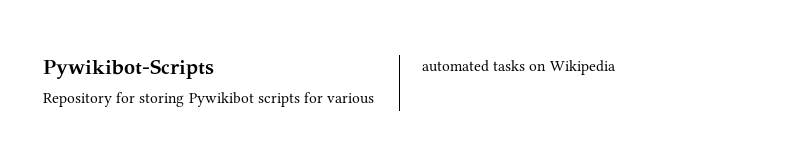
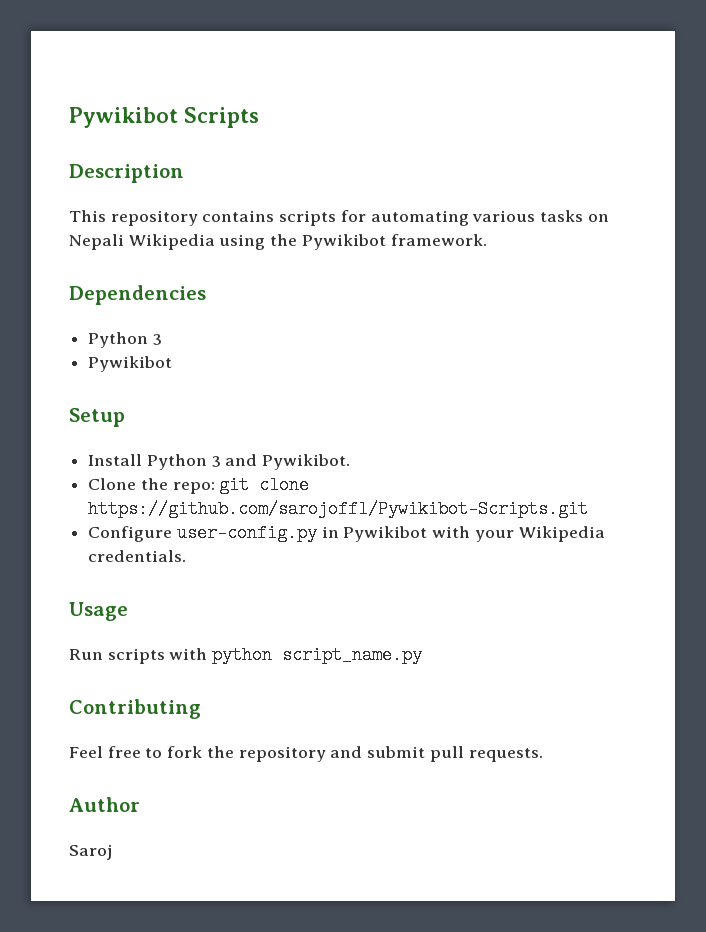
[43,59,214,79] [43,92,375,107] [422,60,616,75] Pywikibot-Scripts // Repository for storing Pywikibot scripts for various automated tasks on Wikipedia -> [69,107,259,128] [69,164,184,183] [69,210,609,226] [69,234,487,250] [69,285,206,305] [88,332,162,348] [88,356,173,372] [69,408,125,427] [88,454,351,470] [88,476,310,494] [88,500,589,518] [88,524,605,542] [88,550,187,562] [69,602,128,621] [69,646,423,664] [69,699,201,719] [69,746,543,762] [69,797,140,812] [69,844,112,860] Pywikibot Scripts // Description // This repository contains scripts for automating various tasks on Nepali Wikipedia using the Pywikibot framework. // Dependencies // Python 3 // Pywikibot // Setup // Install Python 3 and Pywikibot. // Clone the repo: git clone https://github.com/sarojoffl/Pywikibot-Scripts.git // Configure user-config.py in Pywikibot with your Wikipedia credentials. // Usage // Run scripts with python script_name.py // Contributing // Feel free to fork the repository and submit pull requests. // Author // Saroj

